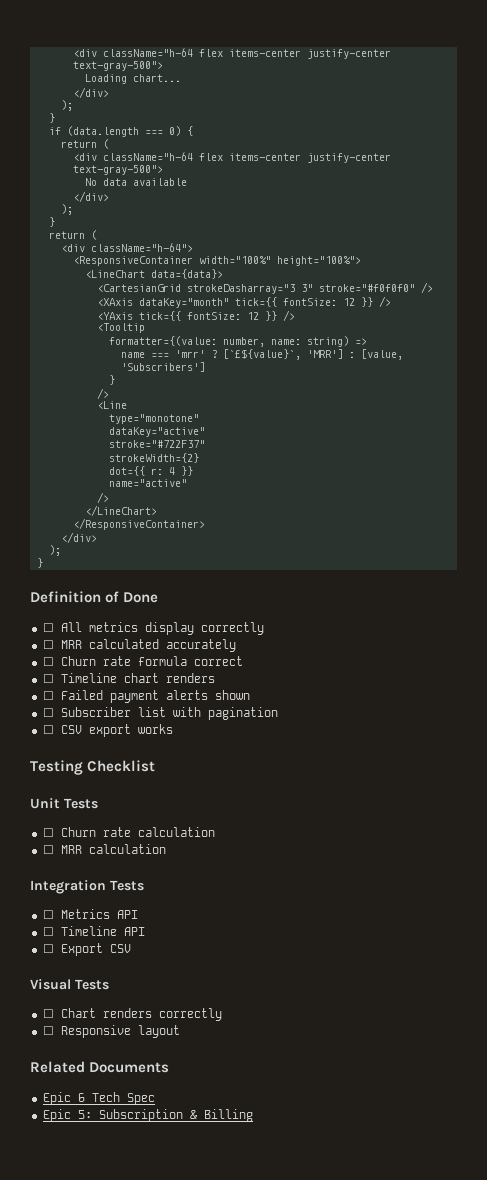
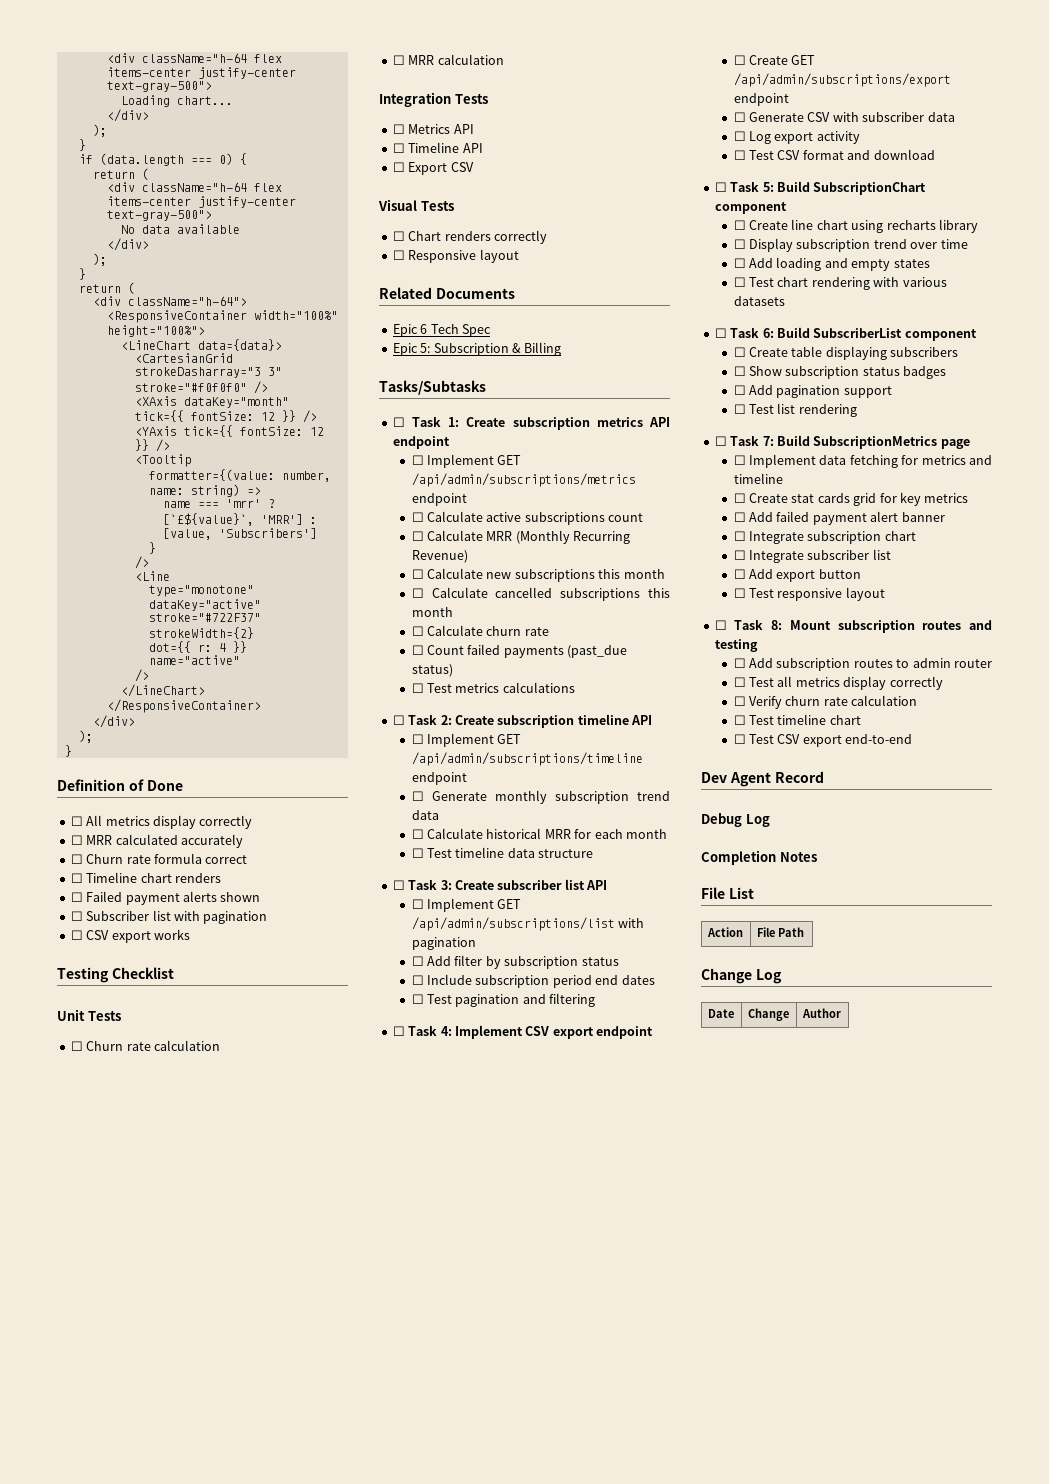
(253, 1115) none -> [379,380,486,395] [392,417,670,430] [392,436,450,449] [411,454,522,468] [411,473,636,487] [411,493,467,506] [411,511,644,525] [411,530,631,544] [411,550,468,563] [411,568,665,582] [411,587,670,601] [411,607,453,617] [411,625,549,636] [411,644,628,658] [411,664,453,677] [411,682,575,693] [392,714,652,728] [411,733,522,747] [411,752,643,766] [411,772,467,785] [411,790,670,804] [411,810,439,820] [411,828,667,839] [411,847,594,858] [392,879,607,890] [411,898,522,912] [411,917,645,931] [411,937,476,950] [411,955,619,969] [411,974,655,988] [411,993,596,1007] [392,1025,653,1039] [733,55,816,65] [733,73,951,87] [733,93,789,106] [733,112,955,122] [733,131,860,144] [733,149,935,160] [714,181,927,195] [714,202,787,214] [733,219,978,233] [733,238,968,252] [733,257,930,271] [733,277,947,290] [733,296,785,306] [714,327,977,341] [733,346,959,360] [733,366,947,379] [733,385,892,398] [733,403,857,417] [714,435,970,449] [733,454,992,468] [733,473,783,484] [733,492,969,506] [733,511,945,525] [733,531,916,544] [733,549,891,563] [733,569,861,582] [733,587,885,601] [714,620,992,633] [714,639,758,652] [733,658,992,671] [733,676,943,690] [733,695,918,709] [733,714,861,725] [733,734,913,747] [701,771,824,787] [701,813,770,827] [701,850,817,865] [701,887,754,899] [706,927,743,937] [756,927,804,937] [701,968,782,984] [707,1009,734,1018] [747,1008,789,1021] [801,1008,841,1018] // Tasks/Subtasks // ☐ Task 1: Create subscription metrics API endpoint // ☐ Implement GET /api/admin/subscriptions/metrics endpoint // ☐ Calculate active subscriptions count // ☐ Calculate MRR (Monthly Recurring Revenue) // ☐ Calculate new subscriptions this month // ☐ Calculate cancelled subscriptions this month // ☐ Calculate churn rate // ☐ Count failed payments (past_due status) // ☐ Test metrics calculations // ☐ Task 2: Create subscription timeline API // ☐ Implement GET /api/admin/subscriptions/timeline endpoint // ☐ Generate monthly subscription trend data // ☐ Calculate historical MRR for each month // ☐ Test timeline data structure // ☐ Task 3: Create subscriber list API // ☐ Implement GET /api/admin/subscriptions/list with pagination // ☐ Add filter by subscription status // ☐ Include subscription period end dates // ☐ Test pagination and filtering // ☐ Task 4: Implement CSV export endpoint // ☐ Create GET /api/admin/subscriptions/export endpoint // ☐ Generate CSV with subscriber data // ☐ Log export activity // ☐ Test CSV format and download // ☐ Task 5: Build SubscriptionChart component // ☐ Create line chart using recharts library // ☐ Display subscription trend over time // ☐ Add loading and empty states // ☐ Test chart rendering with various datasets // ☐ Task 6: Build SubscriberList component // ☐ Create table displaying subscribers // ☐ Show subscription status badges // ☐ Add pagination support // ☐ Test list rendering // ☐ Task 7: Build SubscriptionMetrics page // ☐ Implement data fetching for metrics and timeline // ☐ Create stat cards grid for key metrics // ☐ Add failed payment alert banner // ☐ Integrate subscription chart // ☐ Integrate subscriber list // ☐ Add export button // ☐ Test responsive layout // ☐ Task 8: Mount subscription routes and testing // ☐ Add subscription routes to admin router // ☐ Test all metrics display correctly // ☐ Verify churn rate calculation // ☐ Test timeline chart // ☐ Test CSV export end-to-end // Dev Agent Record // Debug Log // Completion Notes // File List // Action | File Path // Change Log // Date | Change | Author

